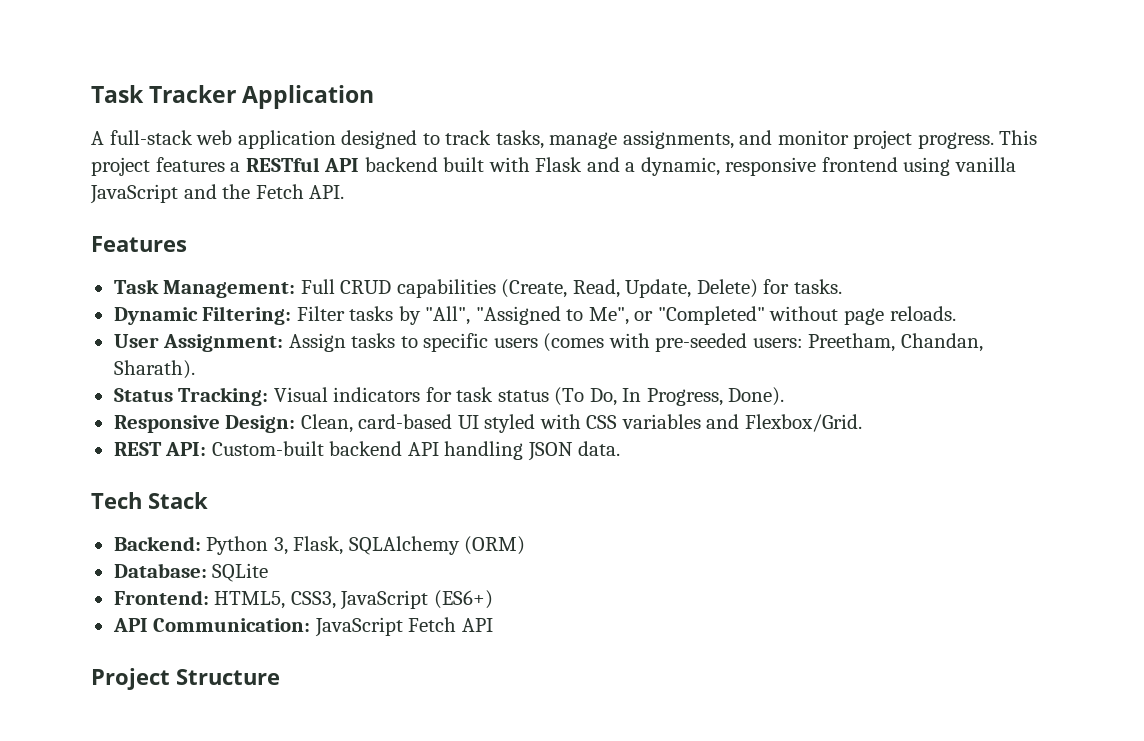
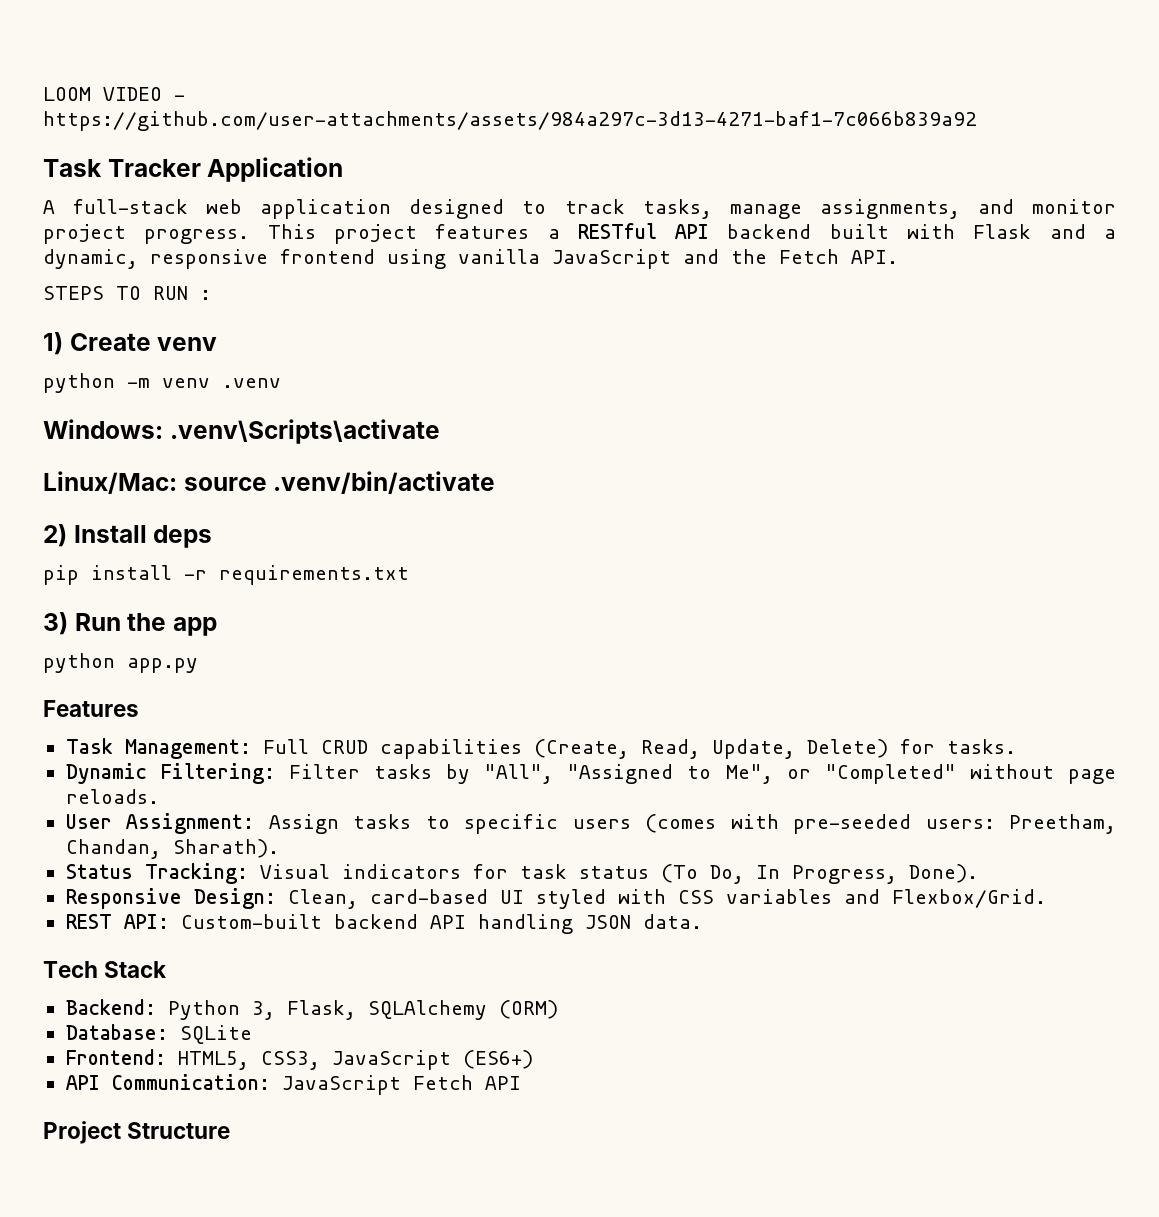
(91, 94) none -> [43,87,185,101] [43,111,977,131] LOOM VIDEO - https://github.com/user-attachments/assets/984a297c-3d13-4271-baf1-7c066b839a92 //
(345, 192) none -> [43,286,211,300] [43,332,218,355] [43,373,281,393] [43,419,440,444] [43,471,496,494] [43,524,213,548] [43,565,409,585] [43,612,217,636] [43,653,198,673] // STEPS TO RUN : // 1) Create venv // python -m venv .venv // Windows: .venv\Scripts\activate // Linux/Mac: source .venv/bin/activate // 2) Install deps // pip install -r requirements.txt // 3) Run the app // python app.py

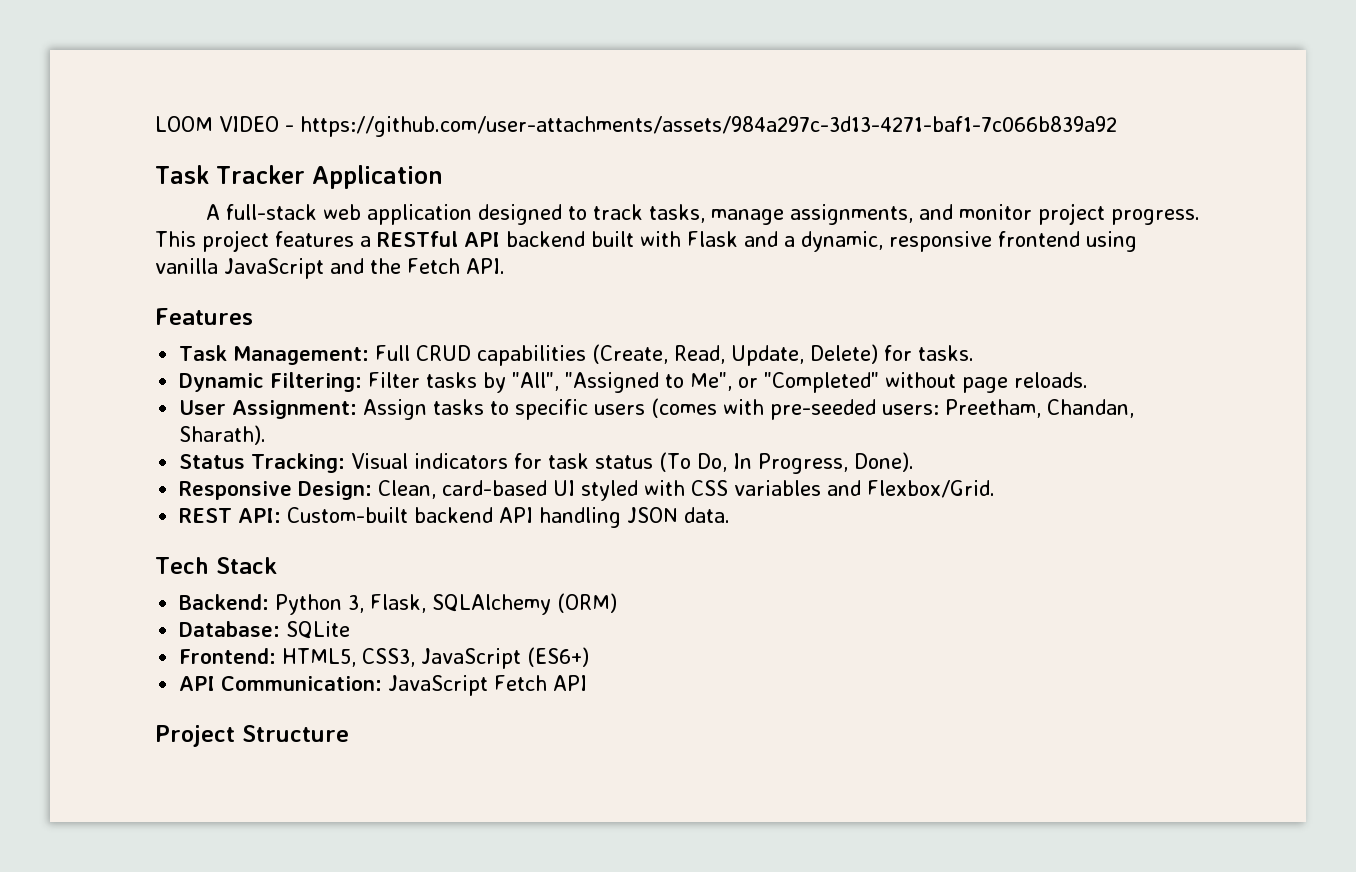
[43,286,211,300] [43,332,218,355] [43,373,281,393] [43,419,440,444] [43,471,496,494] [43,524,213,548] [43,565,409,585] [43,612,217,636] [43,653,198,673] // STEPS TO RUN : // 1) Create venv // python -m venv .venv // Windows: .venv\Scripts\activate // Linux/Mac: source .venv/bin/activate // 2) Install deps // pip install -r requirements.txt // 3) Run the app // python app.py -> (505, 266) none

